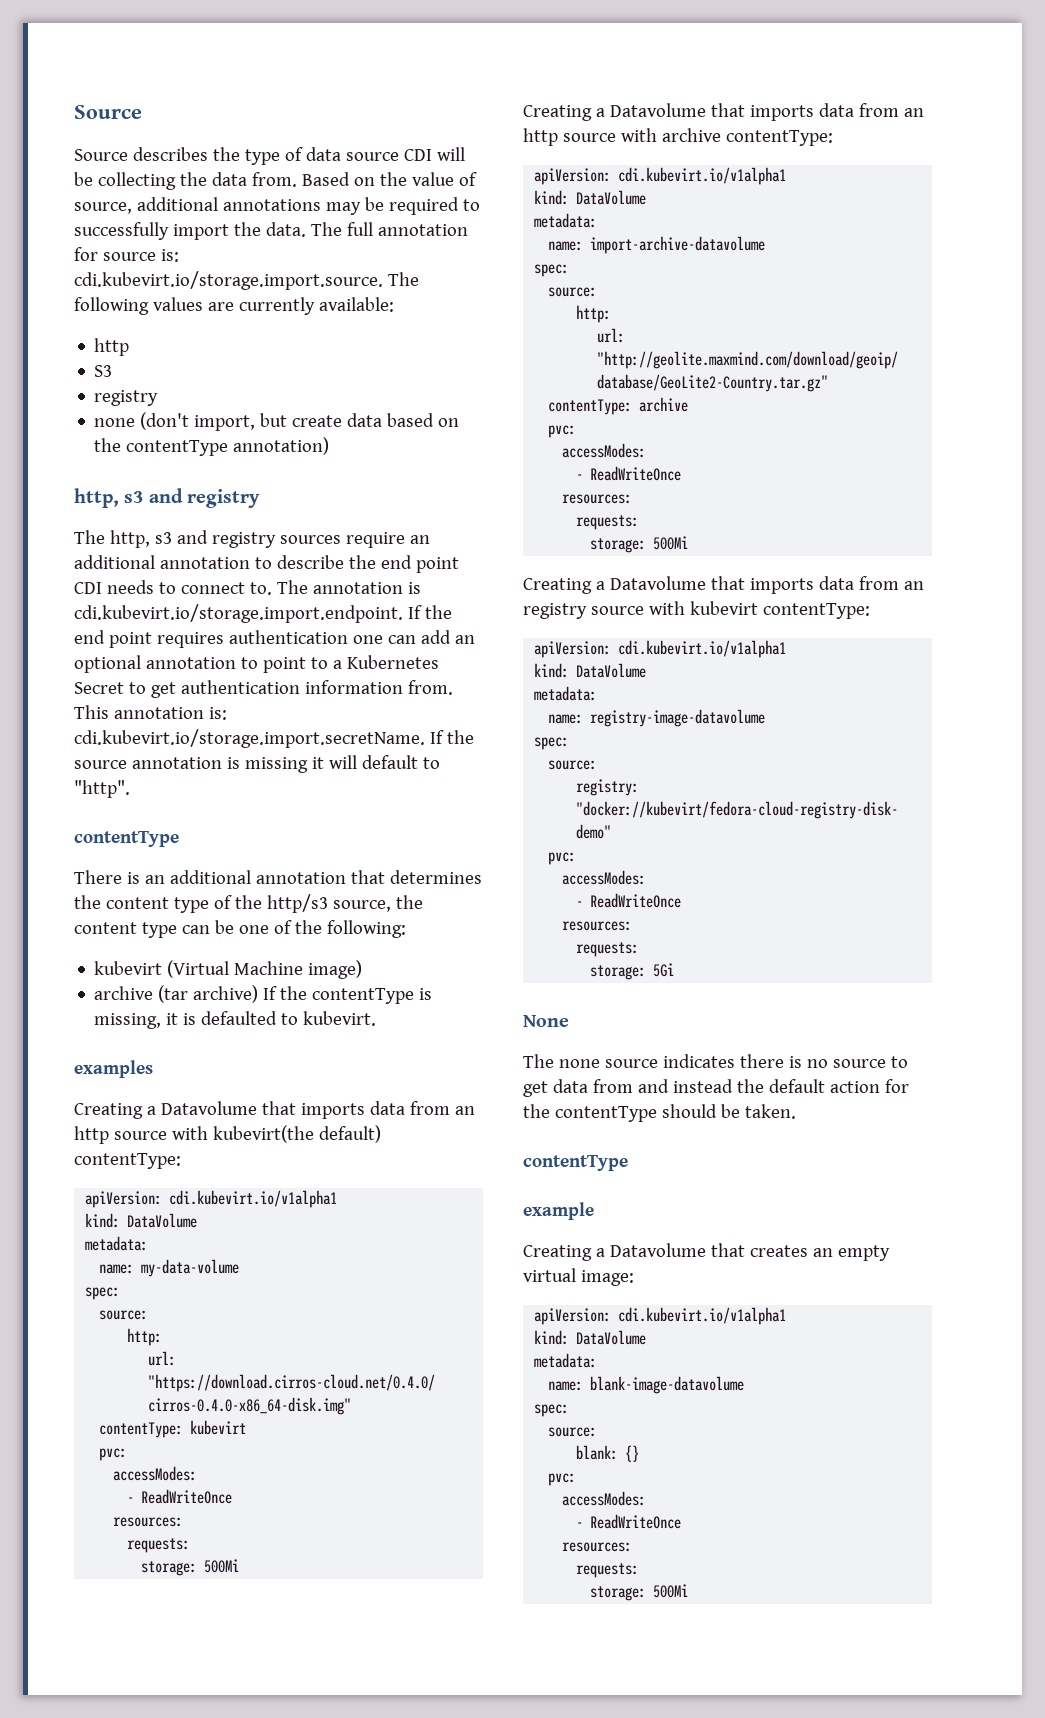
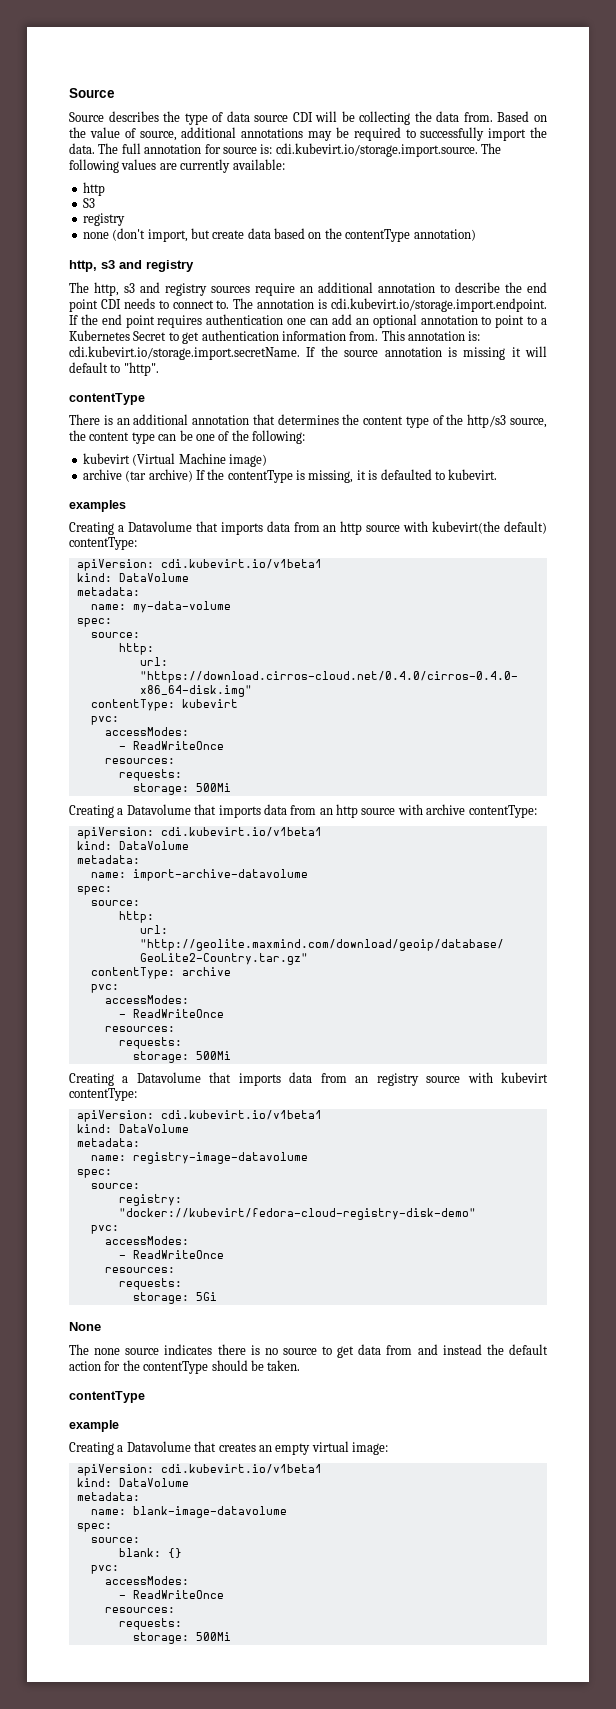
[169,1190,338,1208] cdi.kubevirt.io/v1alpha1 -> [160,559,322,569] cdi.kubevirt.io/v1beta1
[618,167,787,185] cdi.kubevirt.io/v1alpha1 -> [160,827,322,837] cdi.kubevirt.io/v1beta1
[618,640,787,658] cdi.kubevirt.io/v1alpha1 -> [160,1110,322,1120] cdi.kubevirt.io/v1beta1
[618,1307,787,1325] cdi.kubevirt.io/v1alpha1 -> [160,1464,322,1474] cdi.kubevirt.io/v1beta1

